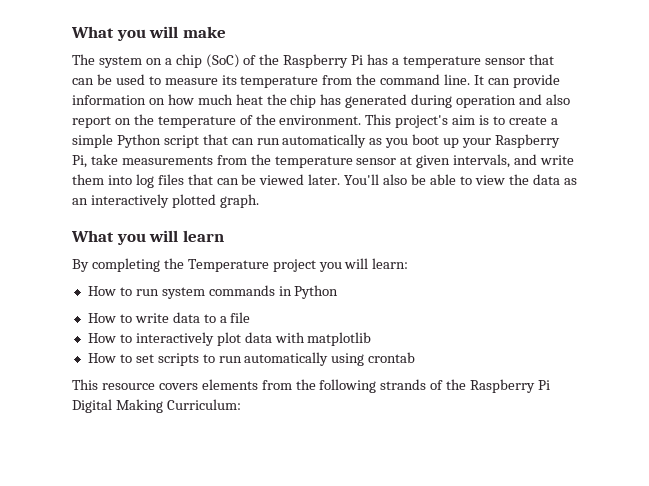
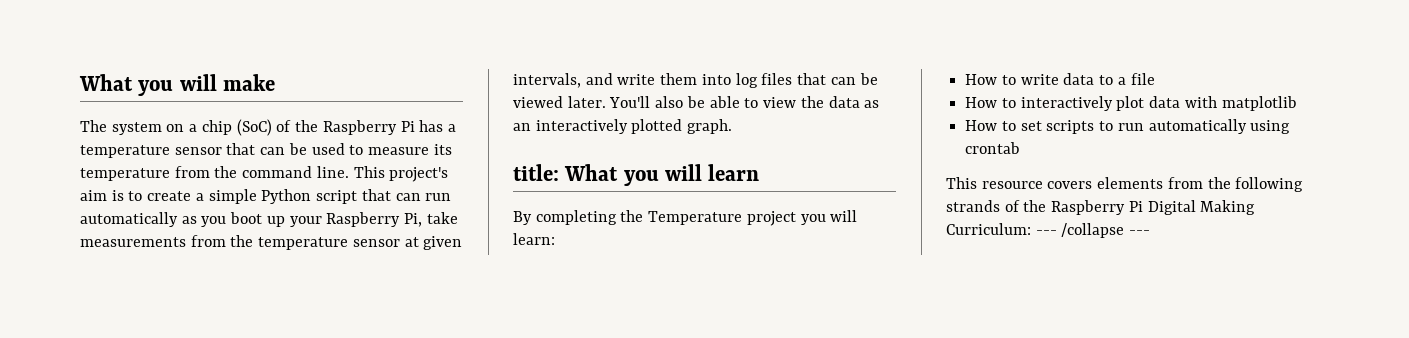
[474,74,560,88] [72,94,570,108] [72,114,362,128] It can provide information on how much heat the chip has generated during operation and also report on the temperature of the environment. -> (349, 172) none
(259, 201) none -> [513,164,559,181] title:
[87,285,339,299] // How to run system commands in Python -> (555, 239) none
(241, 404) none -> [1035,223,1151,238] --- /collapse ---

